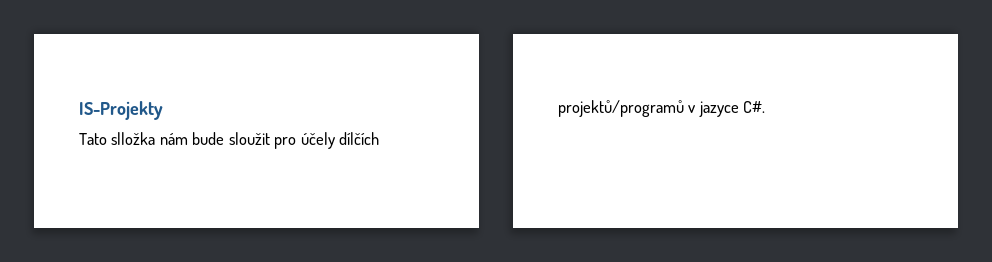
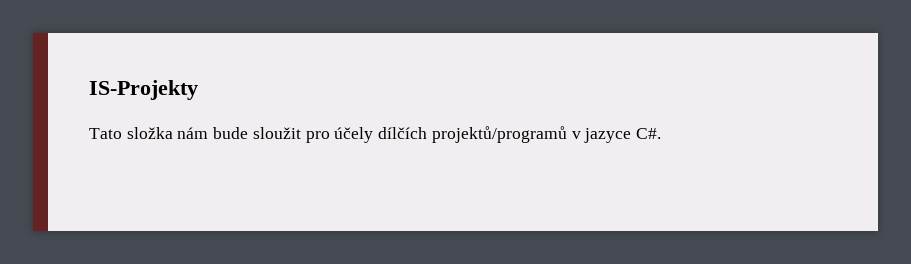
[111,132,156,145] slložka -> [126,127,173,139] složka

